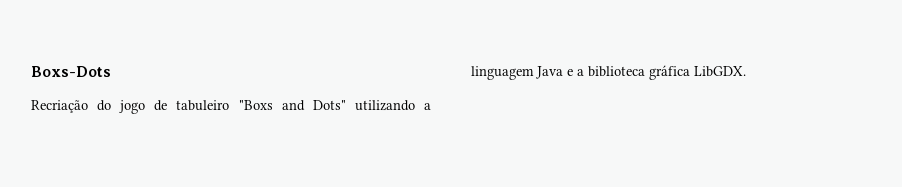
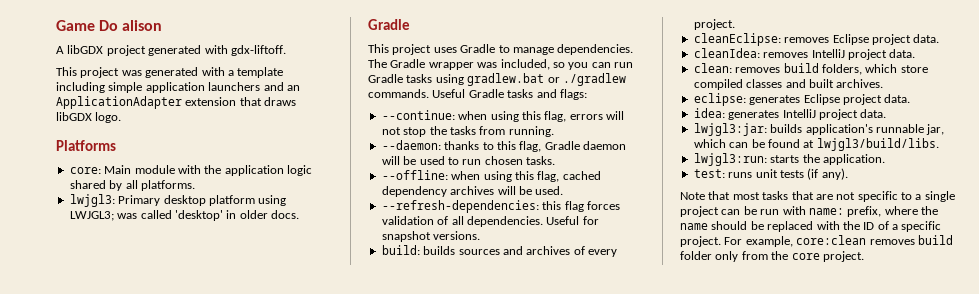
[31,66,111,77] [31,100,431,114] [471,65,746,80] Boxs-Dots // Recriação do jogo de tabuleiro "Boxs and Dots" utilizando a linguagem Java e a biblioteca gráfica LibGDX. -> [56,20,163,31] [56,45,286,56] [56,67,284,78] [56,82,300,93] [56,96,297,109] [56,112,122,123] [56,140,116,151] [69,165,312,176] [69,180,195,191] [69,194,287,207] [69,210,299,221] [368,19,410,30] [368,44,634,55] [368,59,633,70] [368,73,626,86] [368,89,587,100] [381,110,624,122] [381,126,554,137] [381,140,626,152] [381,156,555,165] [381,170,601,182] [381,186,564,197] [381,200,620,213] [381,216,599,227] [381,231,481,242] [381,245,617,257] [693,19,735,30] [693,33,940,46] [693,48,916,60] [693,63,928,75] [693,79,884,90] [693,93,911,106] [693,108,887,120] [693,123,945,136] [693,138,939,151] [693,153,885,166] [693,168,848,180] [680,191,955,202] [680,206,938,217] [680,221,942,232] [680,235,953,247] [680,251,864,262] Game Do alison // A libGDX project generated with gdx-liftoff. // This project was generated with a template including simple application launchers and an ApplicationAdapter extension that draws libGDX logo. // Platforms // core: Main module with the application logic shared by all platforms. // lwjgl3: Primary desktop platform using LWJGL3; was called 'desktop' in older docs. // Gradle // This project uses Gradle to manage dependencies. The Gradle wrapper was included, so you can run Gradle tasks using gradlew.bat or ./gradlew commands. Useful Gradle tasks and flags: // --continue: when using this flag, errors will not stop the tasks from running. // --daemon: thanks to this flag, Gradle daemon will be used to run chosen tasks. // --offline: when using this flag, cached dependency archives will be used. // --refresh-dependencies: this flag forces validation of all dependencies. Useful for snapshot versions. // build: builds sources and archives of every project. // cleanEclipse: removes Eclipse project data. // cleanIdea: removes IntelliJ project data. // clean: removes build folders, which store compiled classes and built archives. // eclipse: generates Eclipse project data. // idea: generates IntelliJ project data. // lwjgl3:jar: builds application's runnable jar, which can be found at lwjgl3/build/libs. // lwjgl3:run: starts the application. // test: runs unit tests (if any). // Note that most tasks that are not specific to a single project can be run with name: prefix, where the name should be replaced with the ID of a specific project. For example, core:clean removes build folder only from the core project.

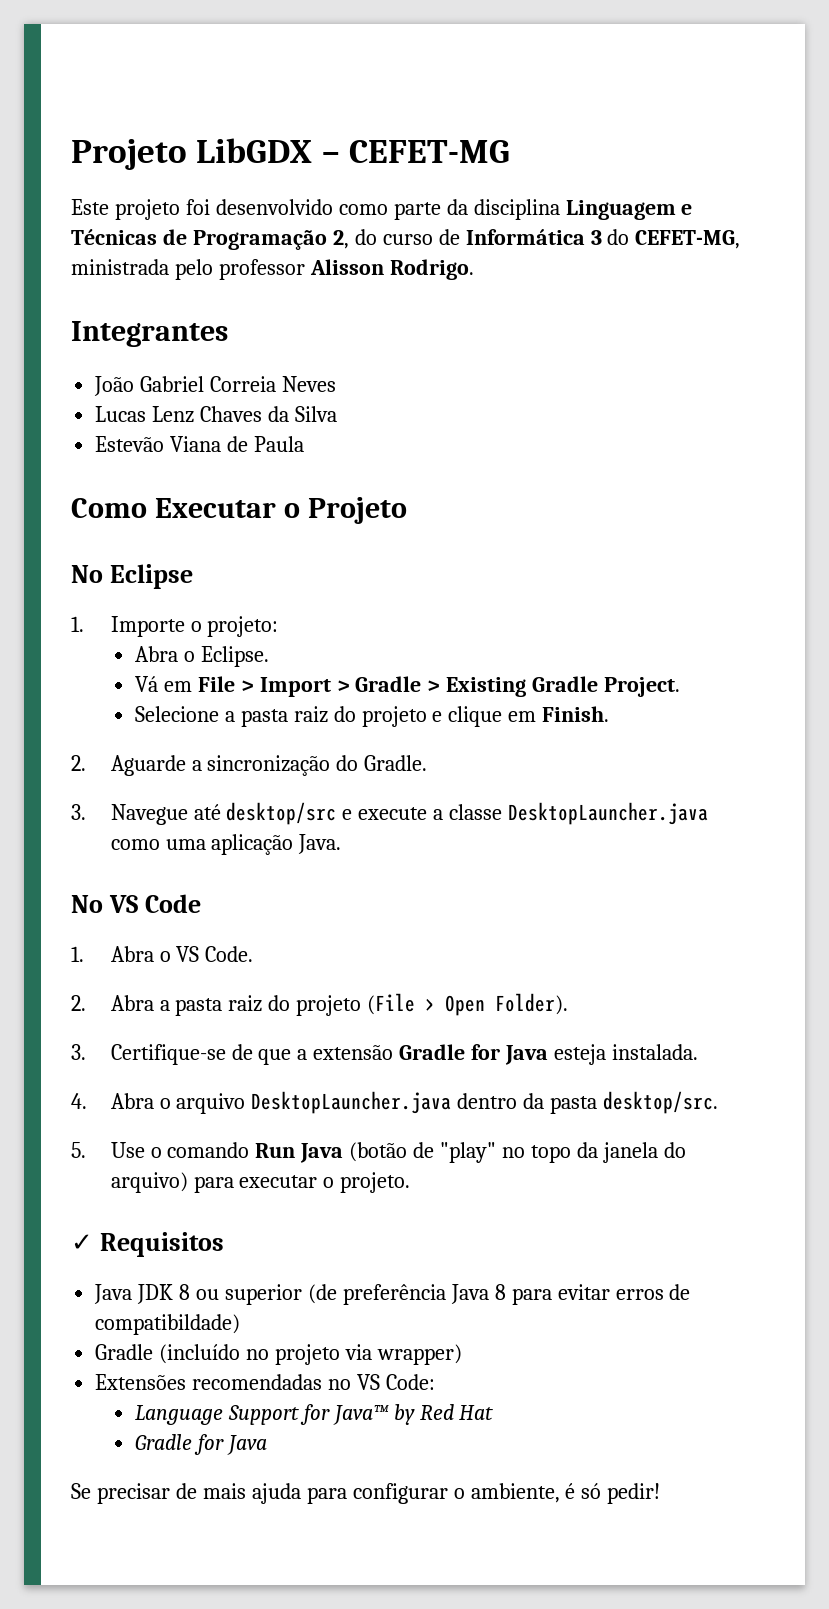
[56,20,163,31] [56,45,286,56] [56,67,284,78] [56,82,300,93] [56,96,297,109] [56,112,122,123] [56,140,116,151] [69,165,312,176] [69,180,195,191] [69,194,287,207] [69,210,299,221] [368,19,410,30] [368,44,634,55] [368,59,633,70] [368,73,626,86] [368,89,587,100] [381,110,624,122] [381,126,554,137] [381,140,626,152] [381,156,555,165] [381,170,601,182] [381,186,564,197] [381,200,620,213] [381,216,599,227] [381,231,481,242] [381,245,617,257] [693,19,735,30] [693,33,940,46] [693,48,916,60] [693,63,928,75] [693,79,884,90] [693,93,911,106] [693,108,887,120] [693,123,945,136] [693,138,939,151] [693,153,885,166] [693,168,848,180] [680,191,955,202] [680,206,938,217] [680,221,942,232] [680,235,953,247] [680,251,864,262] Game Do alison // A libGDX project generated with gdx-liftoff. // This project was generated with a template including simple application launchers and an ApplicationAdapter extension that draws libGDX logo. // Platforms // core: Main module with the application logic shared by all platforms. // lwjgl3: Primary desktop platform using LWJGL3; was called 'desktop' in older docs. // Gradle // This project uses Gradle to manage dependencies. The Gradle wrapper was included, so you can run Gradle tasks using gradlew.bat or ./gradlew commands. Useful Gradle tasks and flags: // --continue: when using this flag, errors will not stop the tasks from running. // --daemon: thanks to this flag, Gradle daemon will be used to run chosen tasks. // --offline: when using this flag, cached dependency archives will be used. // --refresh-dependencies: this flag forces validation of all dependencies. Useful for snapshot versions. // build: builds sources and archives of every project. // cleanEclipse: removes Eclipse project data. // cleanIdea: removes IntelliJ project data. // clean: removes build folders, which store compiled classes and built archives. // eclipse: generates Eclipse project data. // idea: generates IntelliJ project data. // lwjgl3:jar: builds application's runnable jar, which can be found at lwjgl3/build/libs. // lwjgl3:run: starts the application. // test: runs unit tests (if any). // Note that most tasks that are not specific to a single project can be run with name: prefix, where the name should be replaced with the ID of a specific project. For example, core:clean removes build folder only from the core project. -> [71,138,510,170] [71,199,693,220] [71,229,741,250] [71,259,474,280] [71,321,228,347] [94,376,337,396] [95,406,337,423] [95,436,305,452] [71,497,407,524] [71,564,193,589] [71,616,279,637] [134,646,269,667] [134,676,681,697] [134,706,610,727] [71,755,428,776] [71,802,709,825] [110,834,342,855] [71,894,201,913] [71,946,254,962] [71,993,569,1016] [71,1044,699,1065] [71,1091,719,1114] [71,1142,686,1163] [110,1172,411,1193] [71,1232,224,1257] [94,1284,691,1305] [95,1314,241,1335] [95,1344,462,1365] [95,1374,435,1390] [134,1404,494,1425] [134,1434,267,1455] [71,1483,661,1504] Projeto LibGDX – CEFET-MG // Este projeto foi desenvolvido como parte da disciplina Linguagem e Técnicas de Programação 2, do curso de Informática 3 do CEFET-MG, ministrada pelo professor Alisson Rodrigo. // Integrantes // João Gabriel Correia Neves // Lucas Lenz Chaves da Silva // Estevão Viana de Paula // Como Executar o Projeto // No Eclipse // 1. Importe o projeto: // Abra o Eclipse. // Vá em File > Import > Gradle > Existing Gradle Project. // Selecione a pasta raiz do projeto e clique em Finish. // 2. Aguarde a sincronização do Gradle. // 3. Navegue até desktop/src e execute a classe DesktopLauncher.java como uma aplicação Java. // No VS Code // 1. Abra o VS Code. // 2. Abra a pasta raiz do projeto (File > Open Folder). // 3. Certifique-se de que a extensão Gradle for Java esteja instalada. // 4. Abra o arquivo DesktopLauncher.java dentro da pasta desktop/src. // 5. Use o comando Run Java (botão de "play" no topo da janela do arquivo) para executar o projeto. // ✓ Requisitos // Java JDK 8 ou superior (de preferência Java 8 para evitar erros de compatibildade) // Gradle (incluído no projeto via wrapper) // Extensões recomendadas no VS Code: // Language Support for Java™ by Red Hat // Gradle for Java // Se precisar de mais ajuda para configurar o ambiente, é só pedir!

